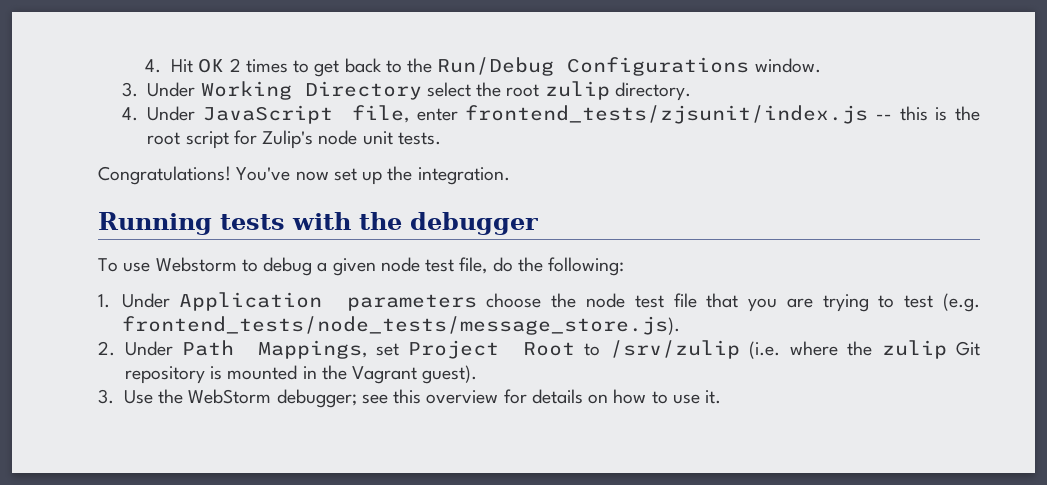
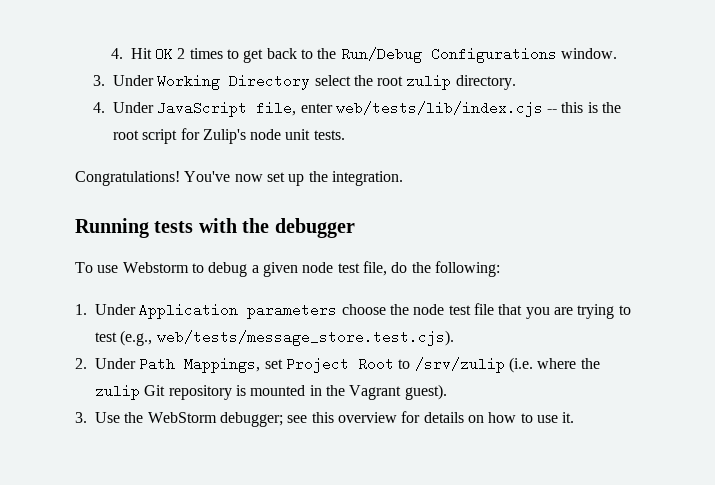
[465,105,869,124] frontend_tests/zjsunit/index.js -> [335,101,543,117] web/tests/lib/index.cjs
[943,293,981,312] [121,316,680,335] (e.g. frontend_tests/node_tests/message_store.js). -> [120,330,454,346] (e.g., web/tests/message_store.test.cjs).

